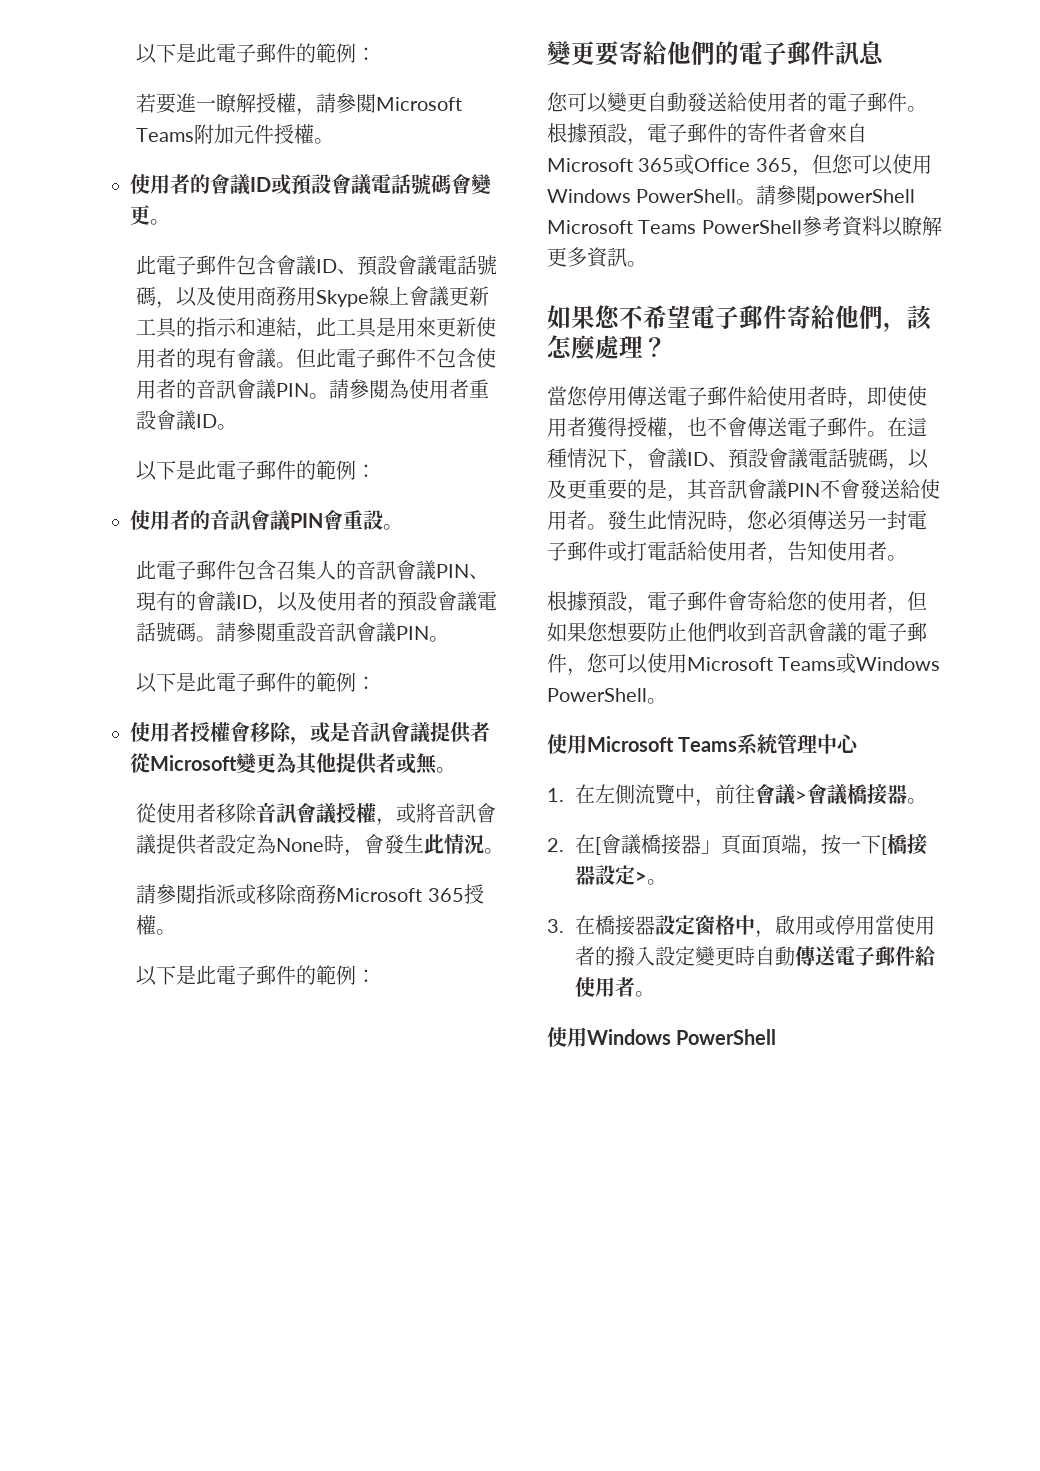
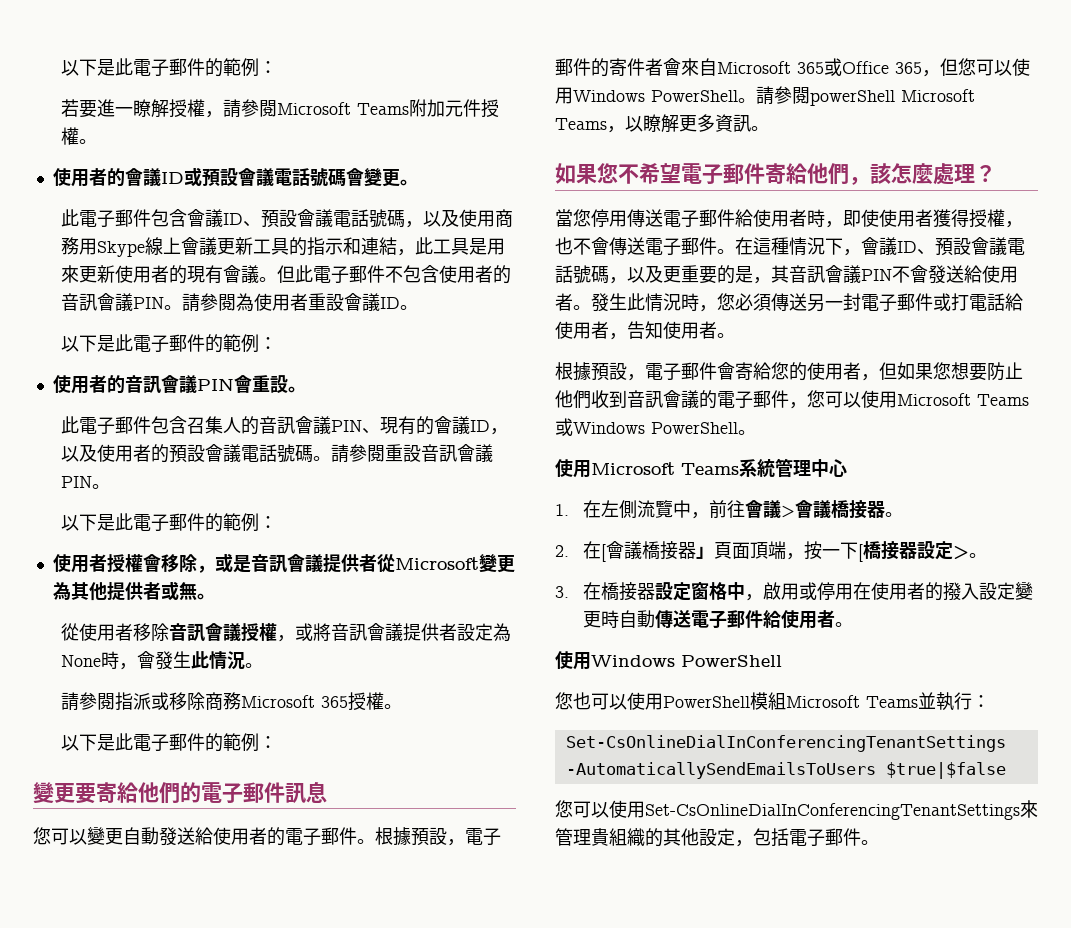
[701,216,882,237] PowerShell參考資料 -> [607,126,625,133] ，
[875,915,896,935] 當 -> [852,582,871,600] 在
(777, 1037) none -> [555,692,990,711] [565,735,1006,752] [565,762,1006,779] [555,800,1038,820] [555,828,879,847] // 您也可以使用PowerShell模組Microsoft Teams並執行： // Set-CsOnlineDialInConferencingTenantSettings -AutomaticallySendEmailsToUsers $true|$false // 您可以使用Set-CsOnlineDialInConferencingTenantSettings來管理貴組織的其他設定，包括電子郵件。

